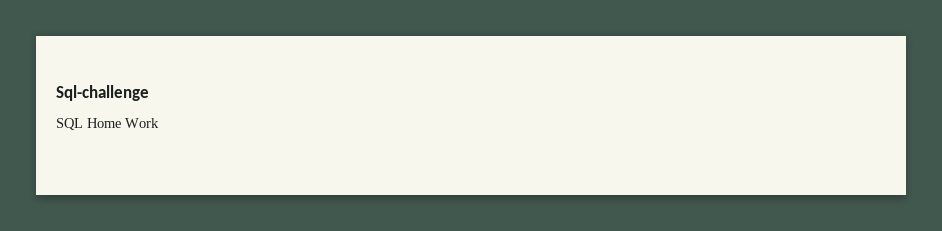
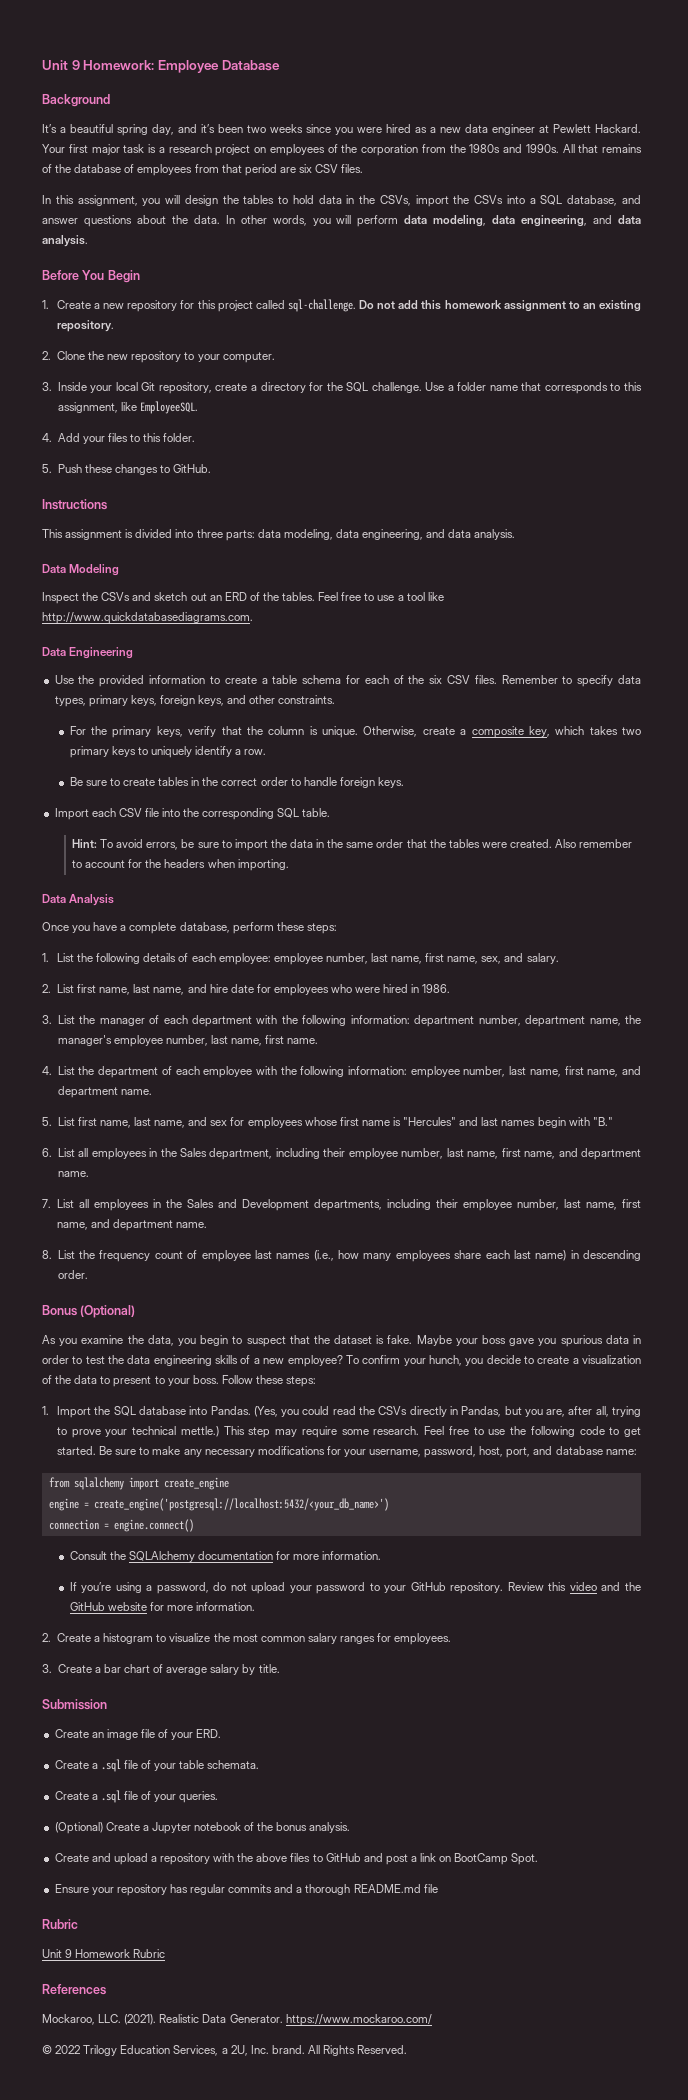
[56,85,149,101] [56,118,159,130] Sql-challenge // SQL Home Work -> [42,60,280,73] [42,94,110,107] [42,124,641,136] [42,144,642,156] [42,164,364,176] [42,195,641,207] [42,215,641,227] [42,235,88,247] [42,270,140,283] [42,299,641,312] [57,320,115,332] [42,351,275,363] [42,382,642,394] [57,401,198,414] [42,433,196,444] [42,464,212,475] [42,499,107,510] [42,529,516,541] [42,564,120,576] [42,592,444,604] [42,612,253,624] [42,647,134,659] [54,675,641,687] [54,695,336,707] [69,726,641,738] [69,746,267,758] [69,777,404,788] [54,808,331,820] [72,839,633,851] [72,859,289,871] [42,894,115,906] [42,922,337,934] [42,953,559,965] [42,984,451,996] [42,1015,641,1027] [57,1035,319,1047] [42,1066,641,1078] [57,1086,152,1098] [42,1117,613,1129] [42,1148,641,1160] [57,1171,89,1177] [42,1199,641,1211] [57,1219,208,1231] [42,1250,641,1262] [57,1270,88,1279] [42,1305,136,1318] [42,1335,641,1347] [42,1355,642,1367] [42,1375,317,1387] [42,1406,642,1418] [57,1426,641,1438] [57,1446,637,1458] [48,1477,229,1490] [48,1498,389,1511] [48,1519,194,1532] [69,1551,382,1562] [69,1582,642,1594] [69,1602,256,1611] [42,1633,452,1645] [42,1664,280,1675] [42,1699,107,1710] [54,1729,222,1740] [54,1759,260,1772] [54,1790,219,1803] [54,1822,351,1834] [54,1853,539,1865] [54,1884,438,1896] [42,1919,78,1929] [42,1949,166,1958] [42,1984,106,1995] [42,2014,432,2026] [42,2045,408,2056] Unit 9 Homework: Employee Database // Background // It’s a beautiful spring day, and it’s been two weeks since you were hired as a new data engineer at Pewlett Hackard. Your first major task is a research project on employees of the corporation from the 1980s and 1990s. All that remains of the database of employees from that period are six CSV files. // In this assignment, you will design the tables to hold data in the CSVs, import the CSVs into a SQL database, and answer questions about the data. In other words, you will perform data modeling, data engineering, and data analysis. // Before You Begin // 1. Create a new repository for this project called sql-challenge. Do not add this homework assignment to an existing repository. // 2. Clone the new repository to your computer. // 3. Inside your local Git repository, create a directory for the SQL challenge. Use a folder name that corresponds to this assignment, like EmployeeSQL. // 4. Add your files to this folder. // 5. Push these changes to GitHub. // Instructions // This assignment is divided into three parts: data modeling, data engineering, and data analysis. // Data Modeling // Inspect the CSVs and sketch out an ERD of the tables. Feel free to use a tool like http://www.quickdatabasediagrams.com. // Data Engineering // Use the provided information to create a table schema for each of the six CSV files. Remember to specify data types, primary keys, foreign keys, and other constraints. // For the primary keys, verify that the column is unique. Otherwise, create a composite key, which takes two primary keys to uniquely identify a row. // Be sure to create tables in the correct order to handle foreign keys. // Import each CSV file into the corresponding SQL table. // Hint: To avoid errors, be sure to import the data in the same order that the tables were created. Also remember to account for the headers when importing. // Data Analysis // Once you have a complete database, perform these steps: // 1. List the following details of each employee: employee number, last name, first name, sex, and salary. // 2. List first name, last name, and hire date for employees who were hired in 1986. // 3. List the manager of each department with the following information: department number, department name, the manager's employee number, last name, first name. // 4. List the department of each employee with the following information: employee number, last name, first name, and department name. // 5. List first name, last name, and sex for employees whose first name is "Hercules" and last names begin with "B." // 6. List all employees in the Sales department, including their employee number, last name, first name, and department name. // 7. List all employees in the Sales and Development departments, including their employee number, last name, first name, and department name. // 8. List the frequency count of employee last names (i.e., how many employees share each last name) in descending order. // Bonus (Optional) // As you examine the data, you begin to suspect that the dataset is fake. Maybe your boss gave you spurious data in order to test the data engineering skills of a new employee? To confirm your hunch, you decide to create a visualization of the data to present to your boss. Follow these steps: // 1. Import the SQL database into Pandas. (Yes, you could read the CSVs directly in Pandas, but you are, after all, trying to prove your technical mettle.) This step may require some research. Feel free to use the following code to get started. Be sure to make any necessary modifications for your username, password, host, port, and database name: // from sqlalchemy import create_engine // engine = create_engine('postgresql://localhost:5432/<your_db_name>') // connection = engine.connect() // Consult the SQLAlchemy documentation for more information. // If you’re using a password, do not upload your password to your GitHub repository. Review this video and the GitHub website for more information. // 2. Create a histogram to visualize the most common salary ranges for employees. // 3. Create a bar chart of average salary by title. // Submission // Create an image file of your ERD. // Create a .sql file of your table schemata. // Create a .sql file of your queries. // (Optional) Create a Jupyter notebook of the bonus analysis. // Create and upload a repository with the above files to GitHub and post a link on BootCamp Spot. // Ensure your repository has regular commits and a thorough README.md file // Rubric // Unit 9 Homework Rubric // References // Mockaroo, LLC. (2021). Realistic Data Generator. https://www.mockaroo.com/ // © 2022 Trilogy Education Services, a 2U, Inc. brand. All Rights Reserved.

